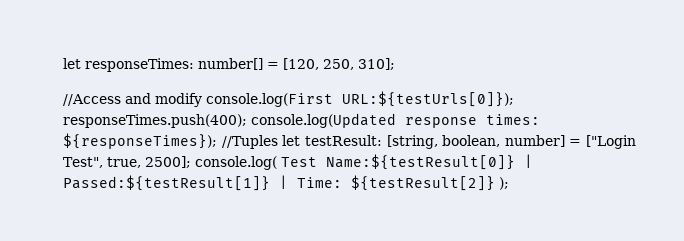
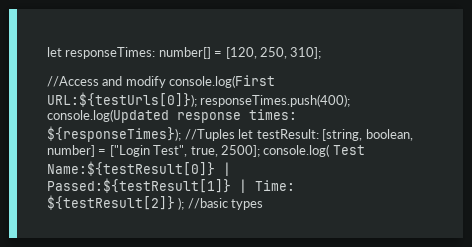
(509, 183) none -> [187,198,264,210] //basic types

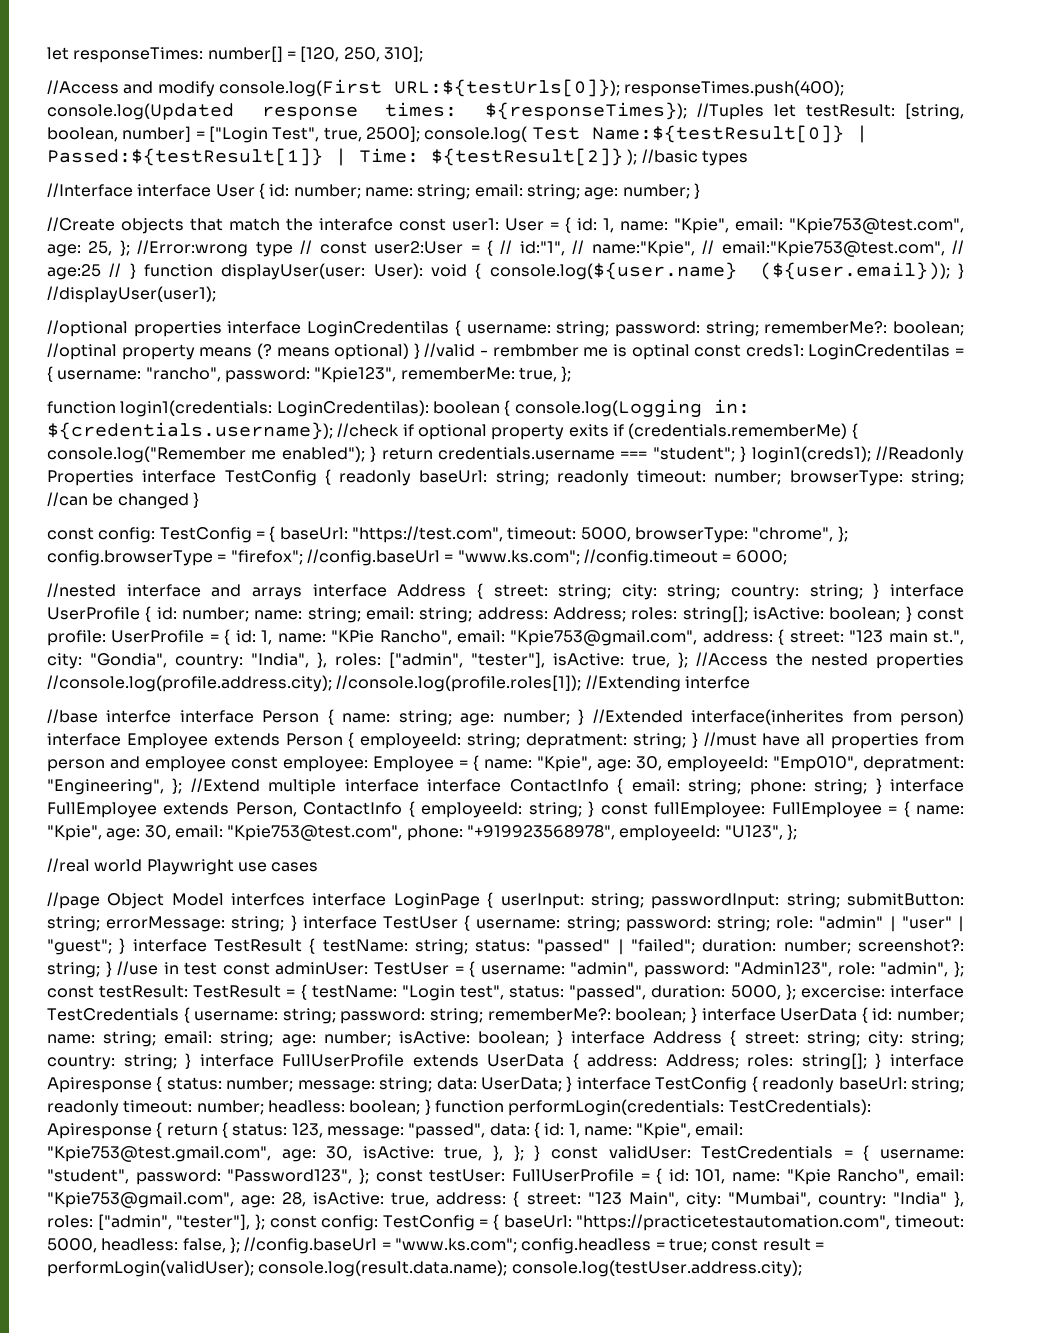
(264, 204) none -> [47,183,700,200] [47,217,964,234] [47,240,964,257] [47,262,964,280] [47,286,216,303] [47,320,965,337] [47,343,964,360] [47,366,572,383] [47,399,750,418] [47,422,858,440] [47,446,964,463] [47,469,964,486] [47,492,199,509] [47,526,848,543] [47,549,787,566] [47,583,964,600] [47,606,965,623] [47,629,964,646] [47,652,964,669] [47,675,750,692] [47,709,964,726] [47,732,965,749] [47,755,964,772] [47,778,964,795] [47,801,964,818] [47,824,797,841] [47,858,319,875] [47,892,965,909] [47,915,965,932] [47,938,964,955] [47,961,964,978] [47,984,964,1001] [47,1007,965,1024] [47,1030,964,1047] [47,1053,965,1070] [47,1076,965,1093] [47,1099,871,1116] [47,1122,744,1139] [47,1145,965,1162] [47,1168,964,1185] [47,1191,964,1208] [47,1214,964,1231] [47,1237,824,1254] [47,1260,802,1277] // //Interface interface User { id: number; name: string; email: string; age: number; } // //Create objects that match the interafce const user1: User = { id: 1, name: "Kpie", email: "Kpie753@test.com", age: 25, }; //Error:wrong type // const user2:User = { // id:"1", // name:"Kpie", // email:"Kpie753@test.com", // age:25 // } function displayUser(user: User): void { console.log(${user.name} (${user.email})); } //displayUser(user1); // //optional properties interface LoginCredentilas { username: string; password: string; rememberMe?: boolean; //optinal property means (? means optional) } //valid - rembmber me is optinal const creds1: LoginCredentilas = { username: "rancho", password: "Kpie123", rememberMe: true, }; // function login1(credentials: LoginCredentilas): boolean { console.log(Logging in: ${credentials.username}); //check if optional property exits if (credentials.rememberMe) { console.log("Remember me enabled"); } return credentials.username === "student"; } login1(creds1); //Readonly Properties interface TestConfig { readonly baseUrl: string; readonly timeout: number; browserType: string; //can be changed } // const config: TestConfig = { baseUrl: "https://test.com", timeout: 5000, browserType: "chrome", }; config.browserType = "firefox"; //config.baseUrl = "www.ks.com"; //config.timeout = 6000; // //nested interface and arrays interface Address { street: string; city: string; country: string; } interface UserProfile { id: number; name: string; email: string; address: Address; roles: string[]; isActive: boolean; } const profile: UserProfile = { id: 1, name: "KPie Rancho", email: "Kpie753@gmail.com", address: { street: "123 main st.", city: "Gondia", country: "India", }, roles: ["admin", "tester"], isActive: true, }; //Access the nested properties //console.log(profile.address.city); //console.log(profile.roles[1]); //Extending interfce // //base interfce interface Person { name: string; age: number; } //Extended interface(inherites from person) interface Employee extends Person { employeeId: string; depratment: string; } //must have all properties from person and employee const employee: Employee = { name: "Kpie", age: 30, employeeId: "Emp010", depratment: "Engineering", }; //Extend multiple interface interface ContactInfo { email: string; phone: string; } interface FullEmployee extends Person, ContactInfo { employeeId: string; } const fullEmployee: FullEmployee = { name: "Kpie", age: 30, email: "Kpie753@test.com", phone: "+919923568978", employeeId: "U123", }; // //real world Playwright use cases // //page Object Model interfces interface LoginPage { userInput: string; passwordInput: string; submitButton: string; errorMessage: string; } interface TestUser { username: string; password: string; role: "admin" | "user" | "guest"; } interface TestResult { testName: string; status: "passed" | "failed"; duration: number; screenshot?: string; } //use in test const adminUser: TestUser = { username: "admin", password: "Admin123", role: "admin", }; const testResult: TestResult = { testName: "Login test", status: "passed", duration: 5000, }; excercise: interface TestCredentials { username: string; password: string; rememberMe?: boolean; } interface UserData { id: number; name: string; email: string; age: number; isActive: boolean; } interface Address { street: string; city: string; country: string; } interface FullUserProfile extends UserData { address: Address; roles: string[]; } interface Apiresponse { status: number; message: string; data: UserData; } interface TestConfig { readonly baseUrl: string; readonly timeout: number; headless: boolean; } function performLogin(credentials: TestCredentials): Apiresponse { return { status: 123, message: "passed", data: { id: 1, name: "Kpie", email: "Kpie753@test.gmail.com", age: 30, isActive: true, }, }; } const validUser: TestCredentials = { username: "student", password: "Password123", }; const testUser: FullUserProfile = { id: 101, name: "Kpie Rancho", email: "Kpie753@gmail.com", age: 28, isActive: true, address: { street: "123 Main", city: "Mumbai", country: "India" }, roles: ["admin", "tester"], }; const config: TestConfig = { baseUrl: "https://practicetestautomation.com", timeout: 5000, headless: false, }; //config.baseUrl = "www.ks.com"; config.headless = true; const result = performLogin(validUser); console.log(result.data.name); console.log(testUser.address.city);

